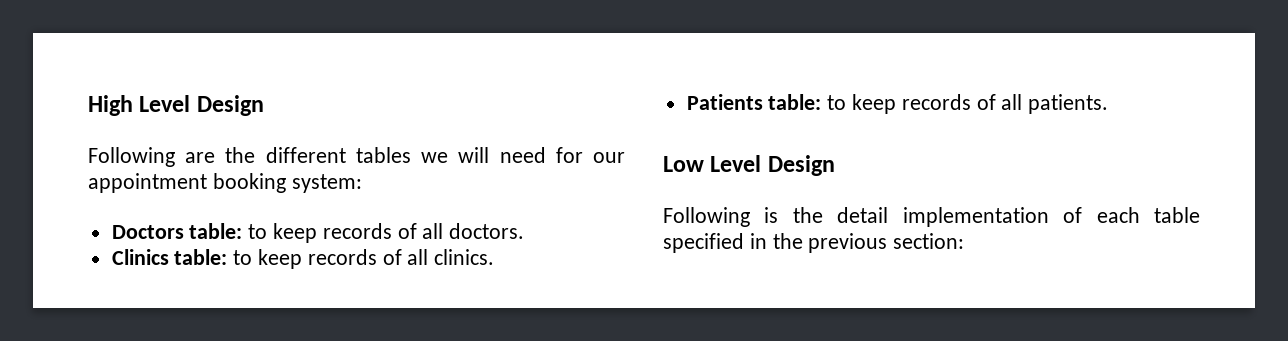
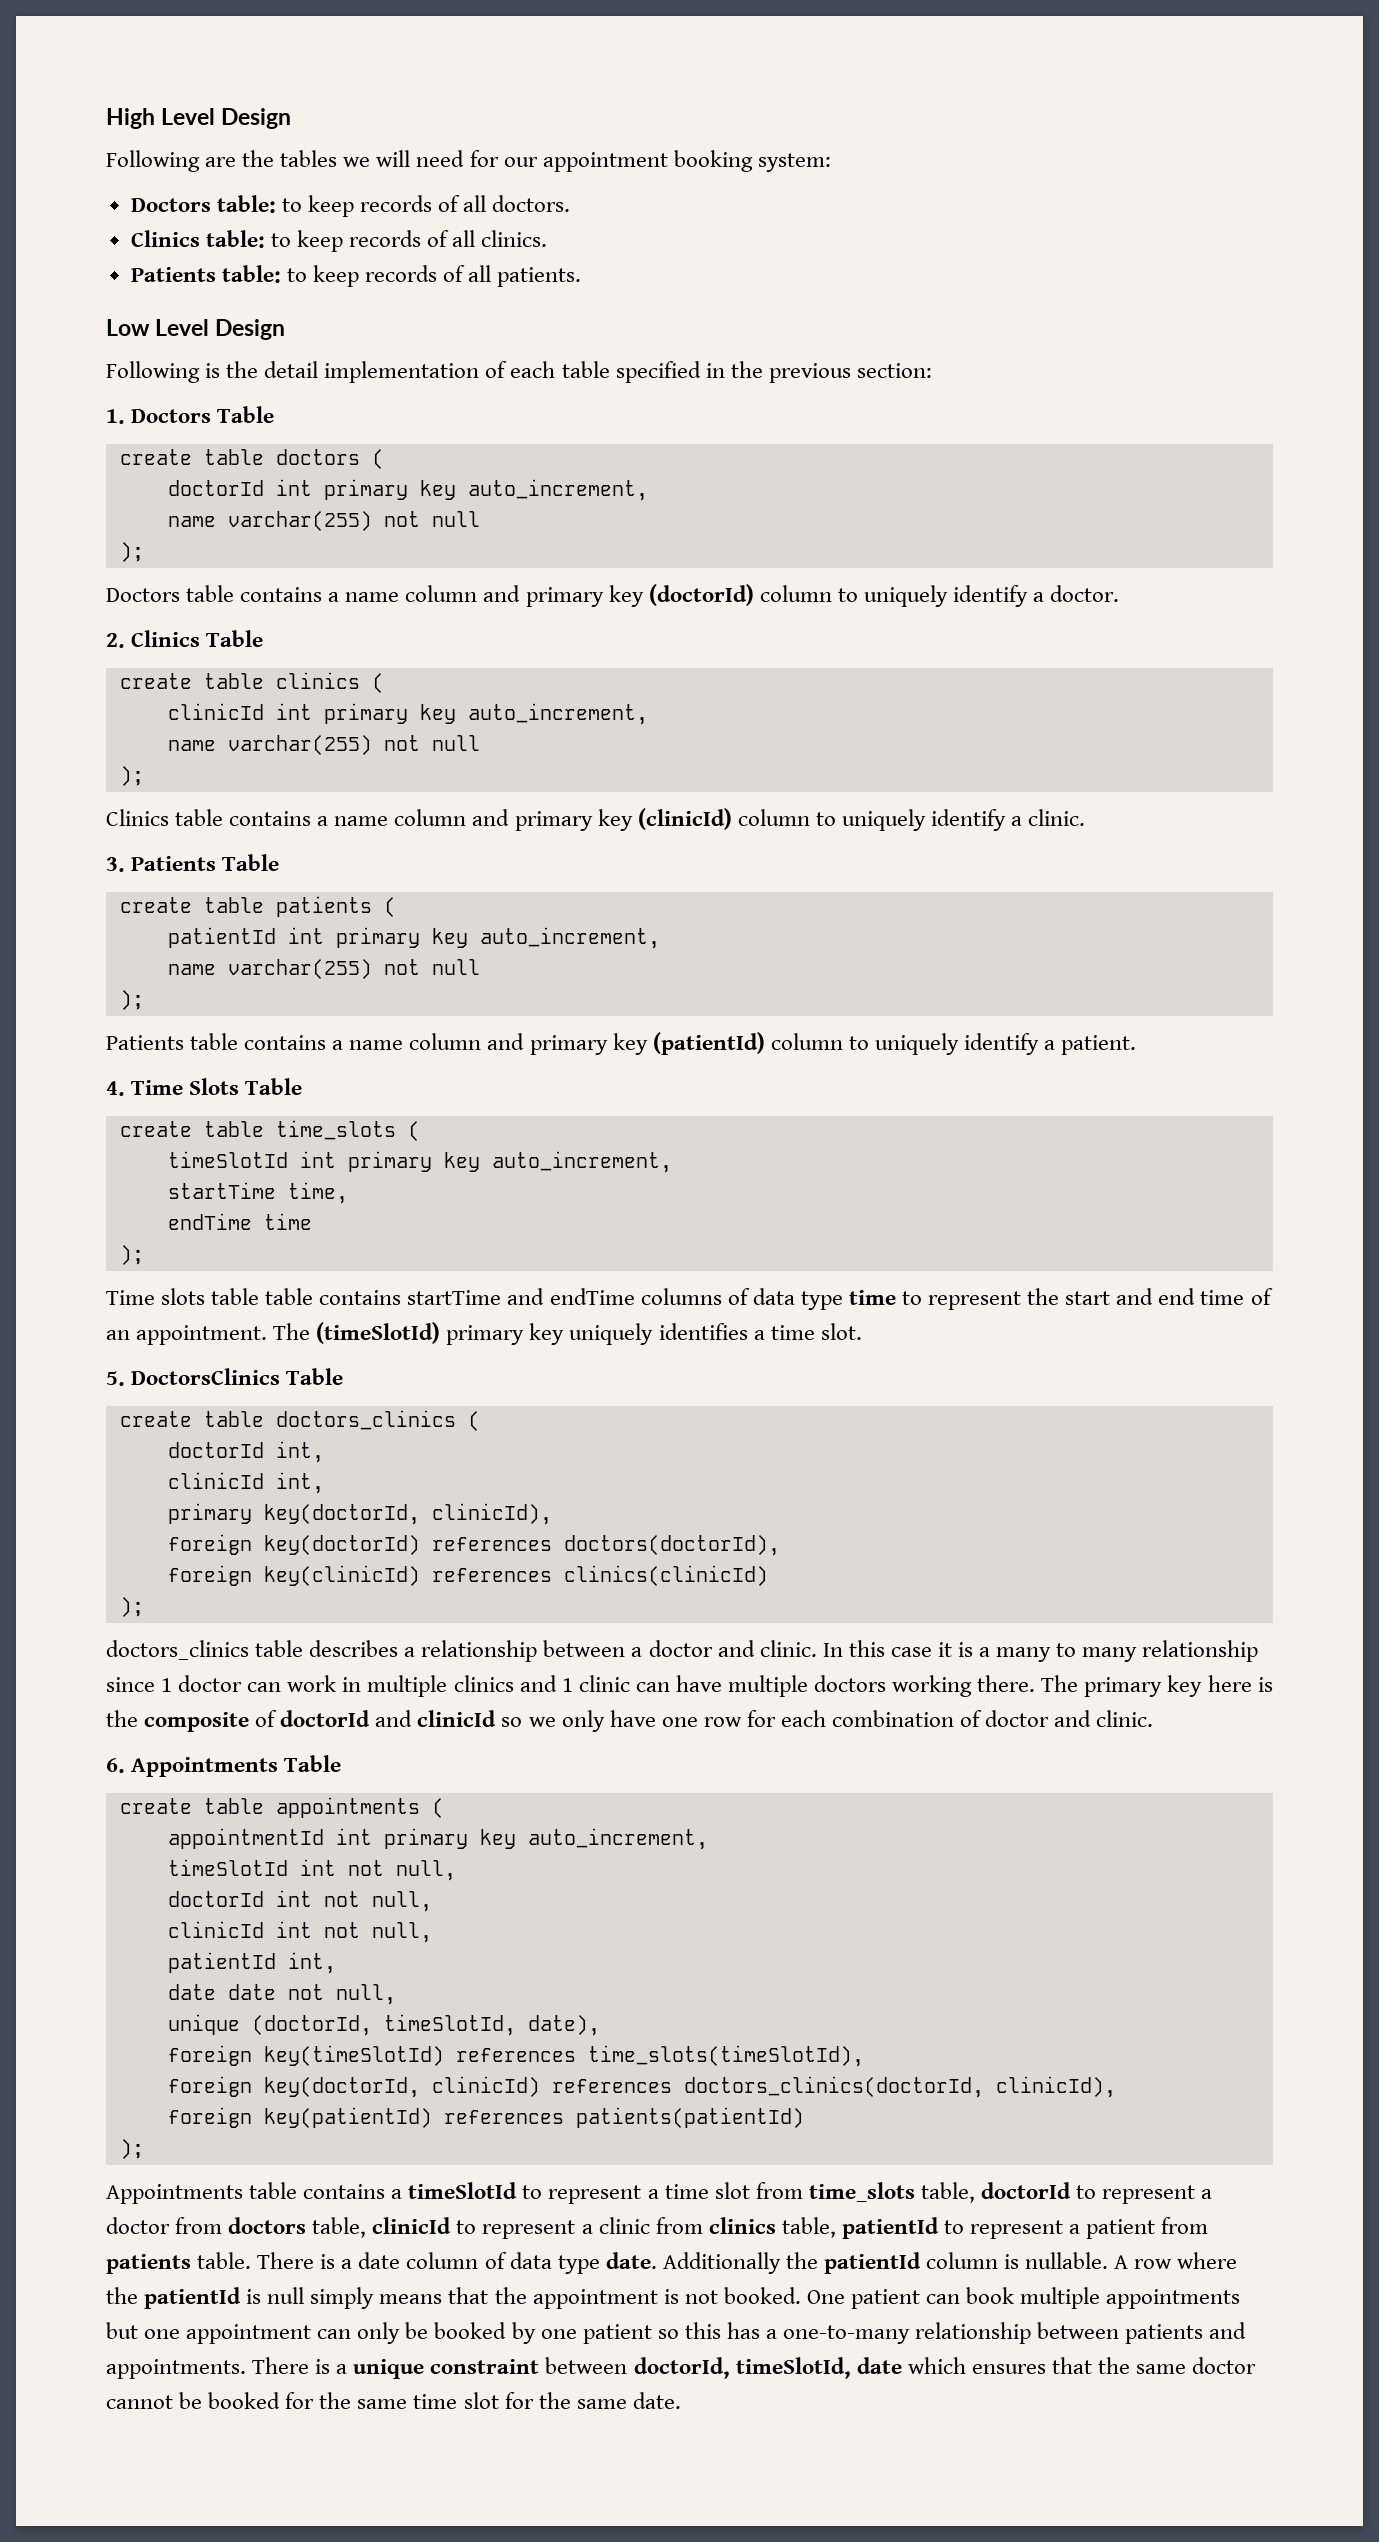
[265,147,346,163] different -> (275, 158) none
(965, 241) none -> [106,406,275,424] [119,449,384,469] [167,479,648,501] [167,511,480,531] [119,542,144,562] [106,584,1120,607] [106,630,264,648] [119,672,384,693] [167,703,648,725] [167,735,480,755] [119,766,144,786] [106,808,1086,831] [106,854,280,872] [119,896,396,917] [167,927,660,949] [167,959,480,979] [119,990,144,1010] [106,1032,1137,1055] [106,1078,303,1096] [119,1120,420,1141] [167,1151,672,1173] [167,1182,348,1204] [167,1213,312,1230] [119,1245,144,1265] [106,1288,1273,1310] [106,1322,862,1345] [106,1368,344,1386] [119,1410,480,1431] [167,1441,324,1463] [167,1472,324,1494] [167,1503,552,1525] [167,1534,780,1556] [167,1565,768,1586] [119,1597,144,1617] [106,1640,1259,1662] [106,1675,1273,1697] [106,1710,1154,1732] [106,1755,342,1777] [119,1797,444,1818] [167,1828,708,1850] [167,1859,456,1881] [167,1890,432,1912] [167,1921,432,1943] [167,1952,336,1974] [167,1984,396,2005] [167,2014,600,2036] [167,2045,864,2067] [167,2076,1116,2098] [167,2107,804,2128] [119,2139,144,2159] [106,2182,1213,2204] [106,2217,1209,2239] [106,2252,1238,2274] [106,2287,1241,2309] [106,2322,1247,2344] [106,2357,1257,2379] [106,2392,681,2409] // 1. Doctors Table // create table doctors ( // doctorId int primary key auto_increment, // name varchar(255) not null // ); // Doctors table contains a name column and primary key (doctorId) column to uniquely identify a doctor. // 2. Clinics Table // create table clinics ( // clinicId int primary key auto_increment, // name varchar(255) not null // ); // Clinics table contains a name column and primary key (clinicId) column to uniquely identify a clinic. // 3. Patients Table // create table patients ( // patientId int primary key auto_increment, // name varchar(255) not null // ); // Patients table contains a name column and primary key (patientId) column to uniquely identify a patient. // 4. Time Slots Table // create table time_slots ( // timeSlotId int primary key auto_increment, // startTime time, // endTime time // ); // Time slots table table contains startTime and endTime columns of data type time to represent the start and end time of an appointment. The (timeSlotId) primary key uniquely identifies a time slot. // 5. DoctorsClinics Table // create table doctors_clinics ( // doctorId int, // clinicId int, // primary key(doctorId, clinicId), // foreign key(doctorId) references doctors(doctorId), // foreign key(clinicId) references clinics(clinicId) // ); // doctors_clinics table describes a relationship between a doctor and clinic. In this case it is a many to many relationship since 1 doctor can work in multiple clinics and 1 clinic can have multiple doctors working there. The primary key here is the composite of doctorId and clinicId so we only have one row for each combination of doctor and clinic. // 6. Appointments Table // create table appointments ( // appointmentId int primary key auto_increment, // timeSlotId int not null, // doctorId int not null, // clinicId int not null, // patientId int, // date date not null, // unique (doctorId, timeSlotId, date), // foreign key(timeSlotId) references time_slots(timeSlotId), // foreign key(doctorId, clinicId) references doctors_clinics(doctorId, clinicId), // foreign key(patientId) references patients(patientId) // ); // Appointments table contains a timeSlotId to represent a time slot from time_slots table, doctorId to represent a doctor from doctors table, clinicId to represent a clinic from clinics table, patientId to represent a patient from patients table. There is a date column of data type date. Additionally the patientId column is nullable. A row where the patientId is null simply means that the appointment is not booked. One patient can book multiple appointments but one appointment can only be booked by one patient so this has a one-to-many relationship between patients and appointments. There is a unique constraint between doctorId, timeSlotId, date which ensures that the same doctor cannot be booked for the same time slot for the same date.

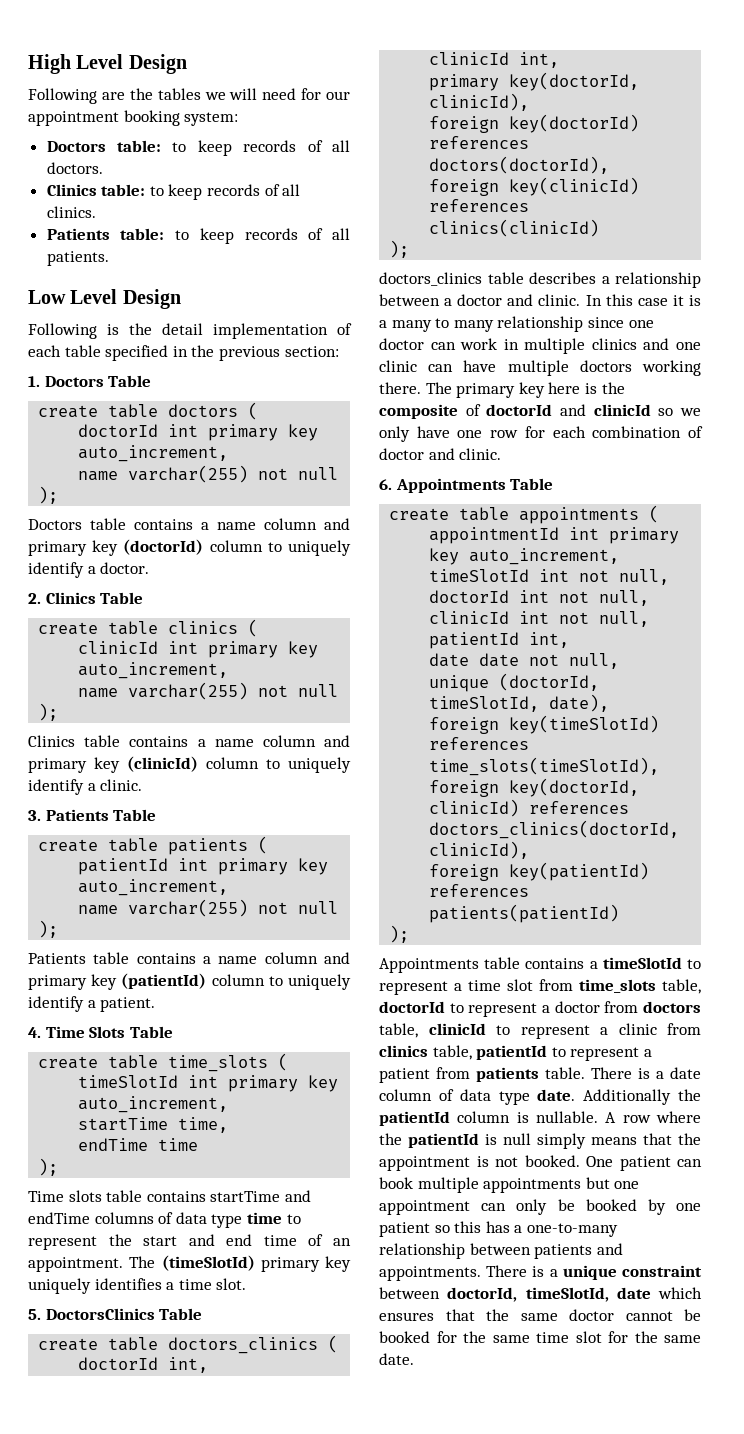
[265,1288,314,1305] table -> (143, 1196) none
[161,1678,173,1692] 1 -> [628,320,654,328] one
[561,1678,573,1692] 1 -> [676,342,701,350] one

